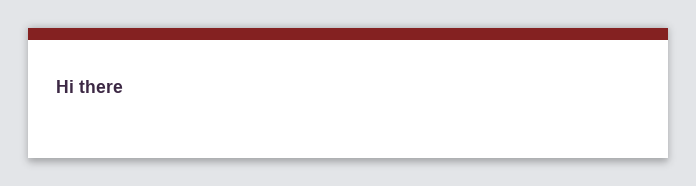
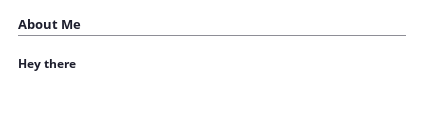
[56,80,74,93] Hi -> [18,19,82,29] [18,59,41,71] About Me // Hey

